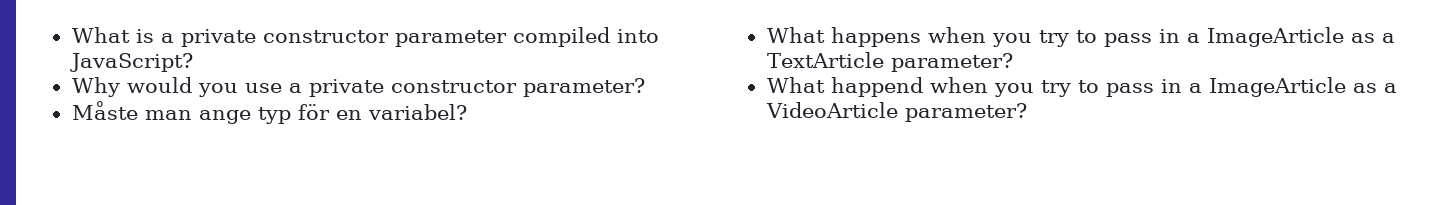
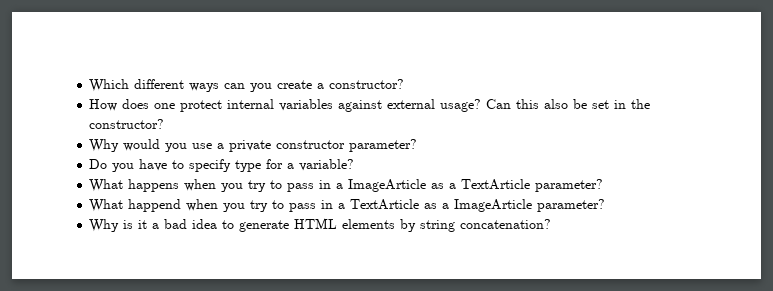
[71,27,659,47] [69,53,193,72] What is a private constructor parameter compiled into JavaScript? -> [89,79,405,92] [89,99,651,112] [89,119,165,129] Which different ways can you create a constructor? // How does one protect internal variables against external usage? Can this also be set in the constructor?
[71,101,467,124] Måste man ange typ för en variabel? -> [89,159,355,172] Do you have to specify type for a variable?
[1208,77,1397,97] [765,102,1027,122] ImageArticle as a VideoArticle parameter? -> [350,199,606,212] [89,218,552,232] TextArticle as a ImageArticle parameter? // Why is it a bad idea to generate HTML elements by string concatenation?

